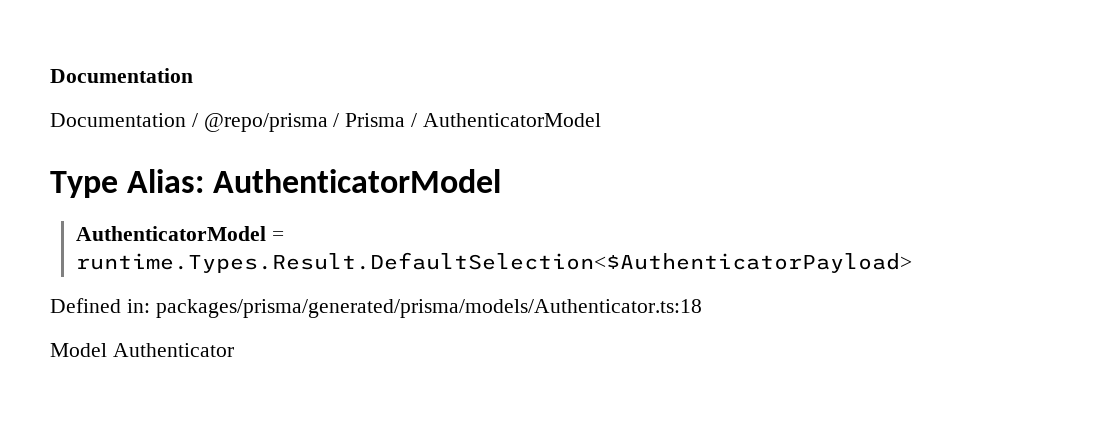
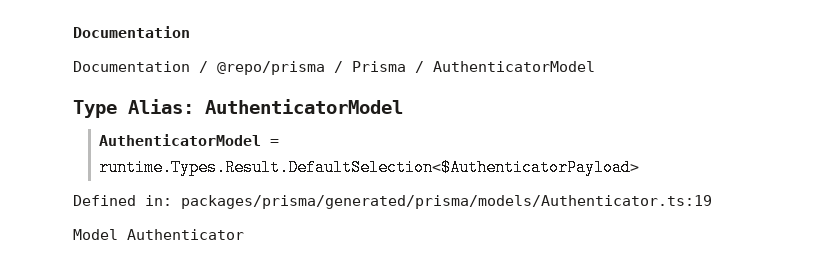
[155,299,702,318] packages/prisma/generated/prisma/models/Authenticator.ts:18 -> [181,195,712,209] packages/prisma/generated/prisma/models/Authenticator.ts:19

